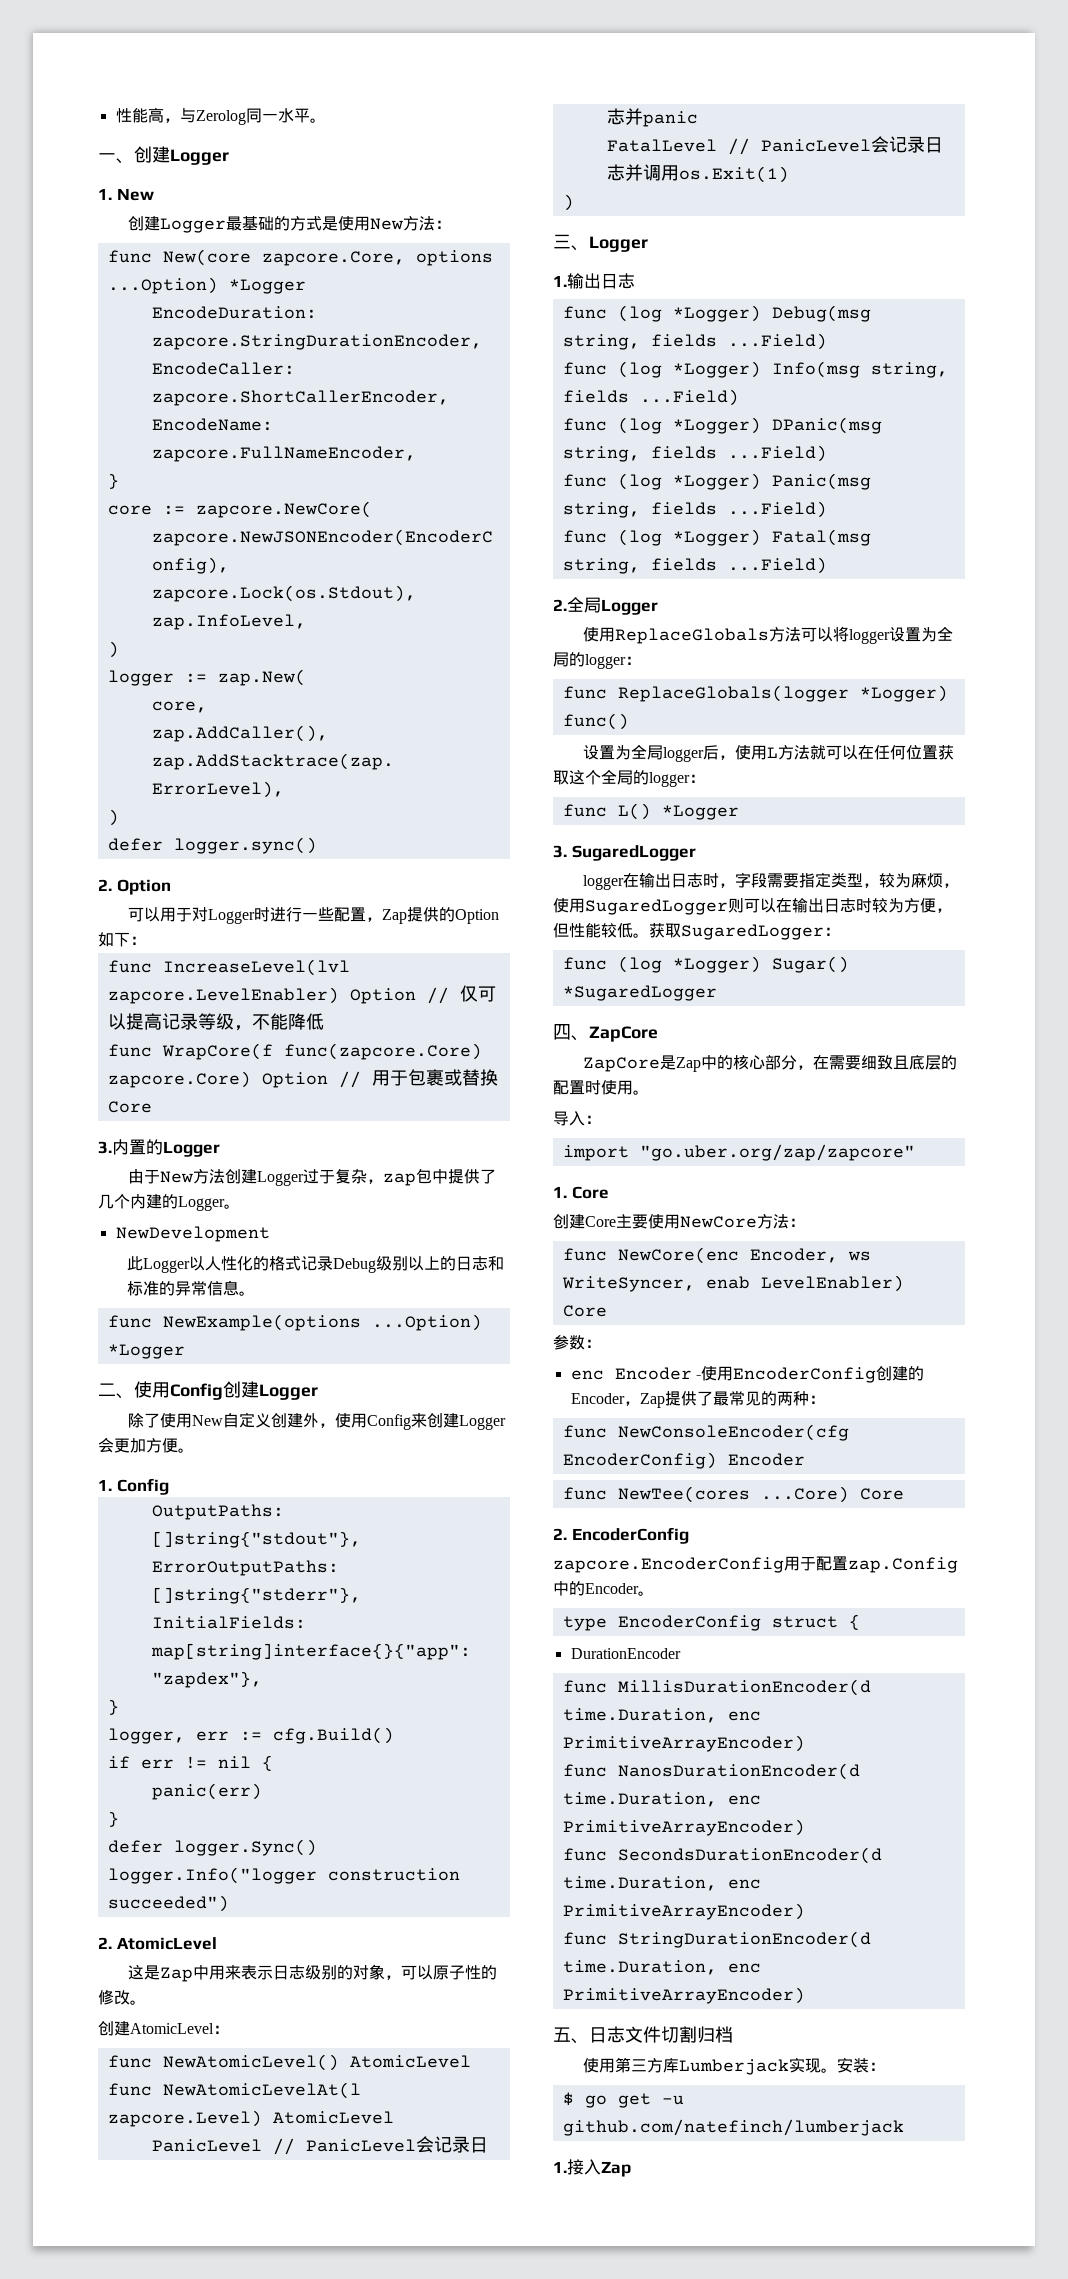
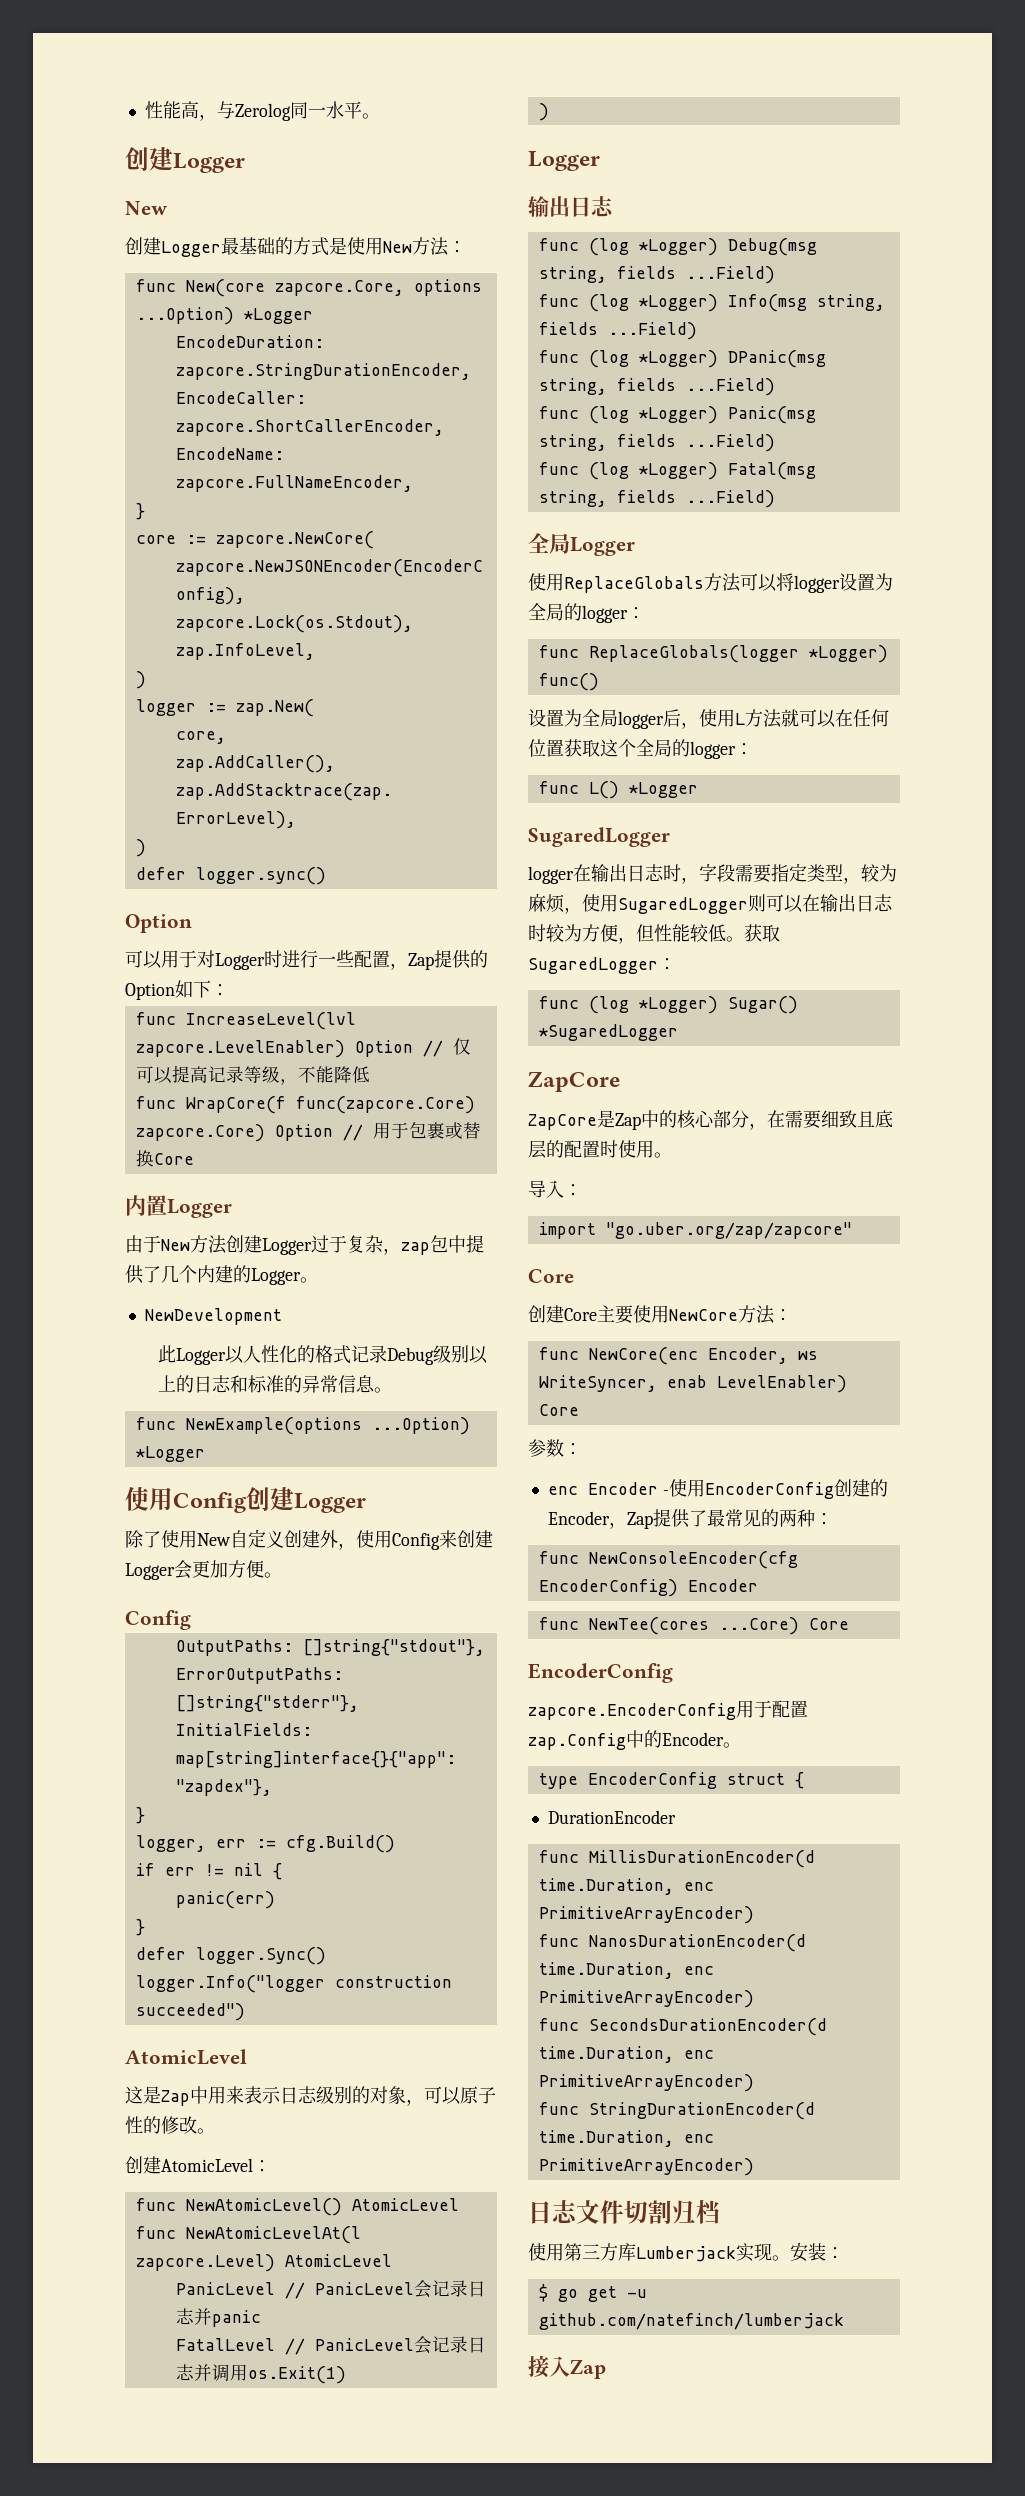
[98,146,229,165] [98,188,112,200] 一、创建Logger // 1. -> [125,147,245,173] 创建Logger //
[98,879,112,891] 2. -> (326, 876) none
[98,1139,163,1155] 3.内置的 -> [125,1195,167,1216] 内置
[98,1383,134,1399] 二、 -> (205, 1454) none
[98,1479,112,1491] 1. -> (282, 1575) none
[98,1937,112,1949] 2. -> (245, 2012) none
[553,234,648,252] [553,275,567,287] 三、Logger // 1. -> [528,151,600,171] Logger //
[553,599,567,611] 2. -> (775, 499) none
[553,845,567,858] 3. -> (698, 790) none
[553,1024,589,1041] 四、 -> (678, 1032) none
[553,1186,567,1198] 1. -> (852, 1230) none
[553,1528,567,1540] 2. -> (849, 1624) none
[553,2027,589,2044] 五、 -> (754, 2167) none
[553,2161,567,2173] 1. -> (844, 2321) none

